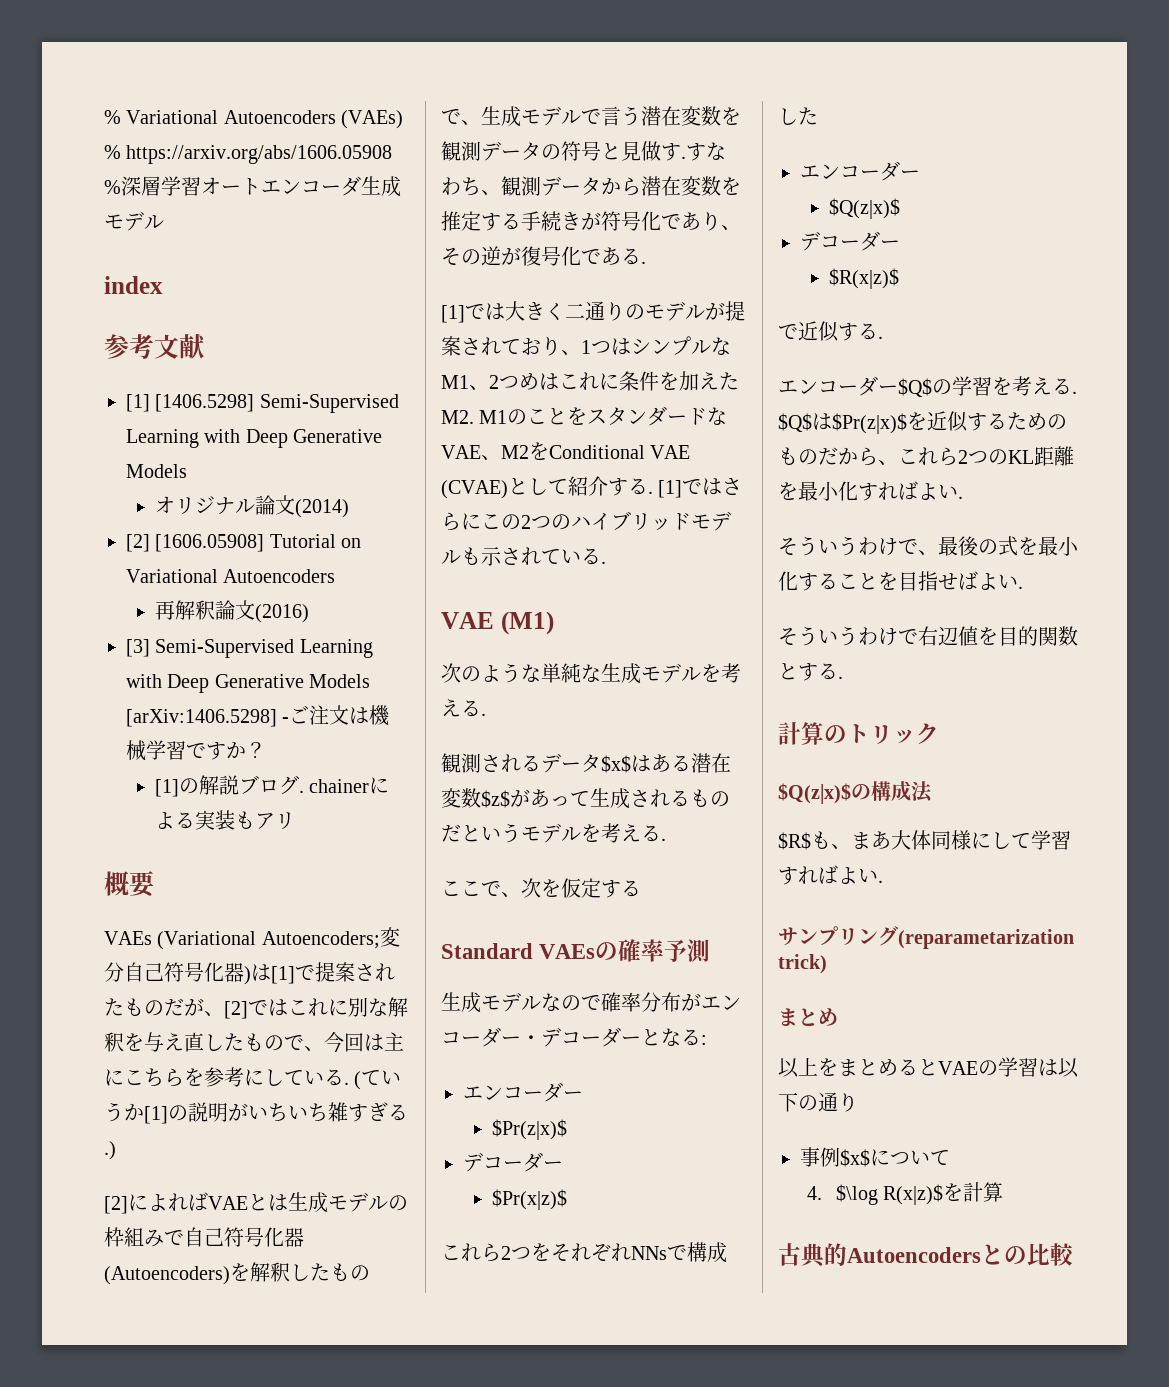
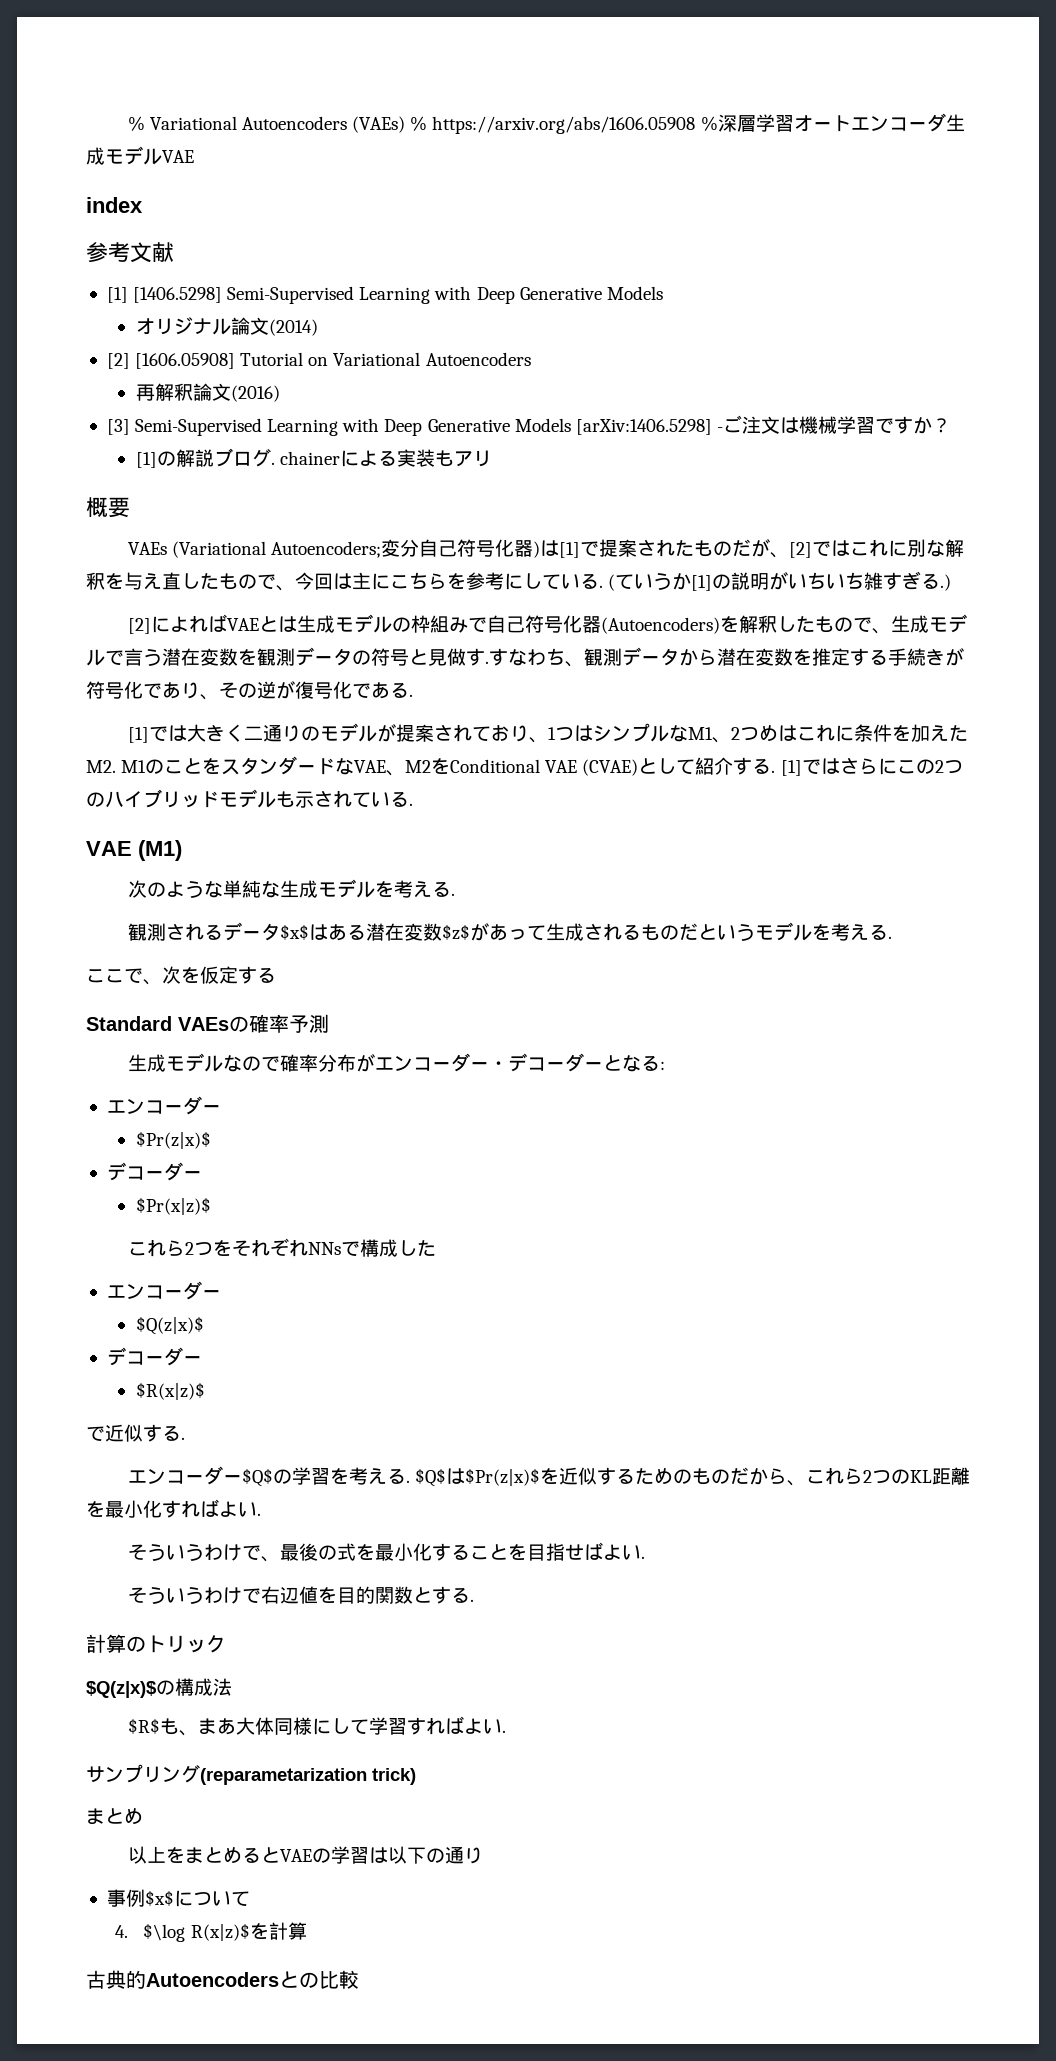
(164, 222) none -> [162,150,194,163] VAE

